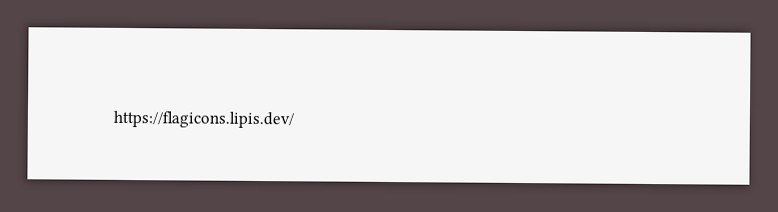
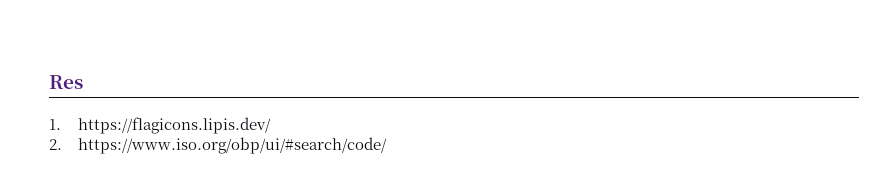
(113, 119) none -> [49,75,83,89] [49,119,61,130] Res // 1.
(294, 119) none -> [49,137,387,154] // 2. https://www.iso.org/obp/ui/#search/code/

